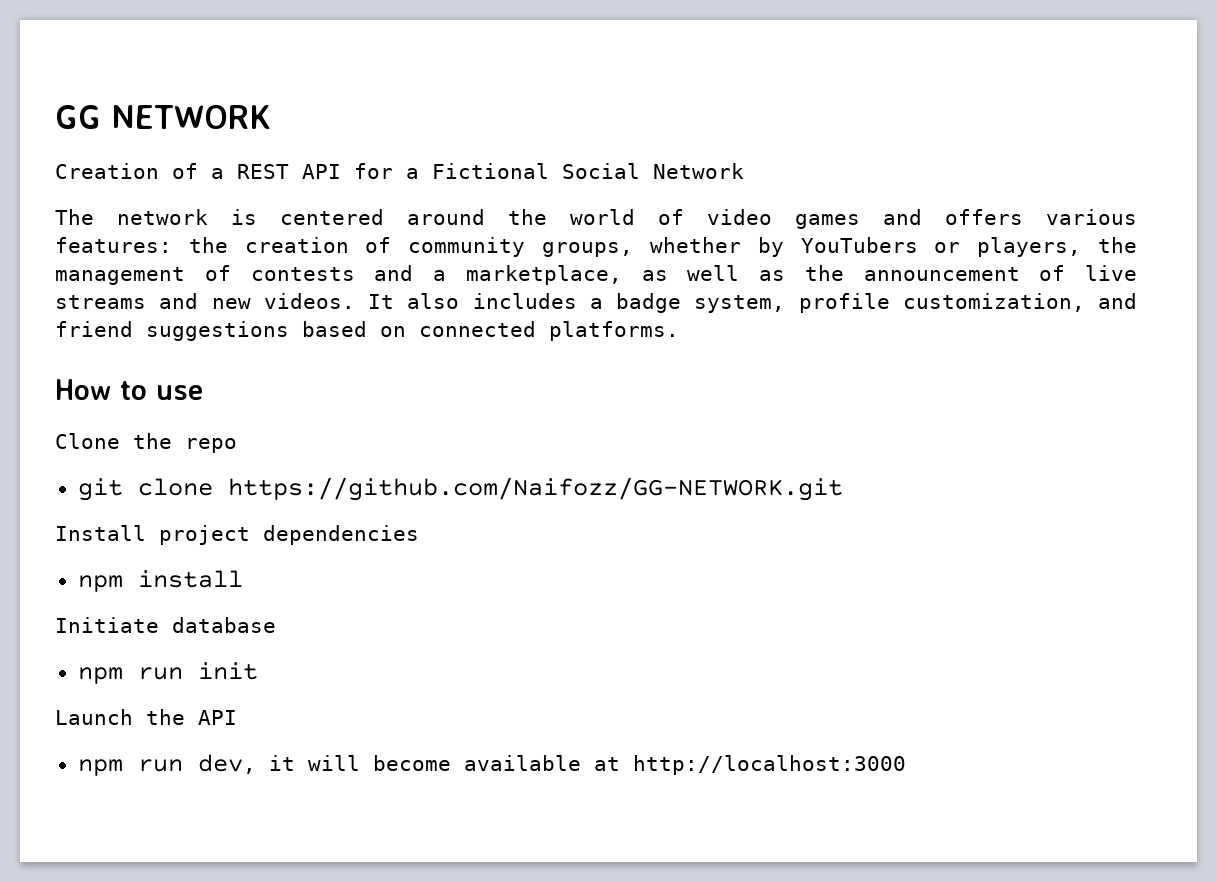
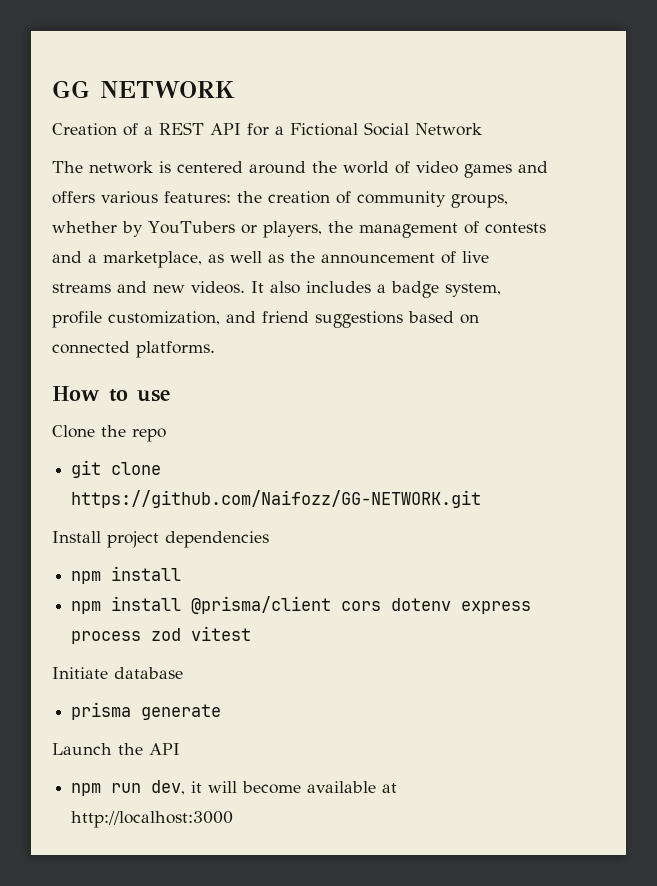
(243, 579) none -> [71,596,532,614] [71,626,252,644] // npm install @prisma/client cors dotenv express process zod vitest
[77,662,258,684] npm run init -> [71,702,222,720] prisma generate

